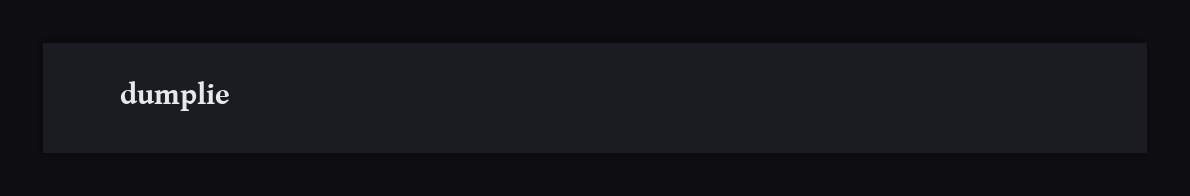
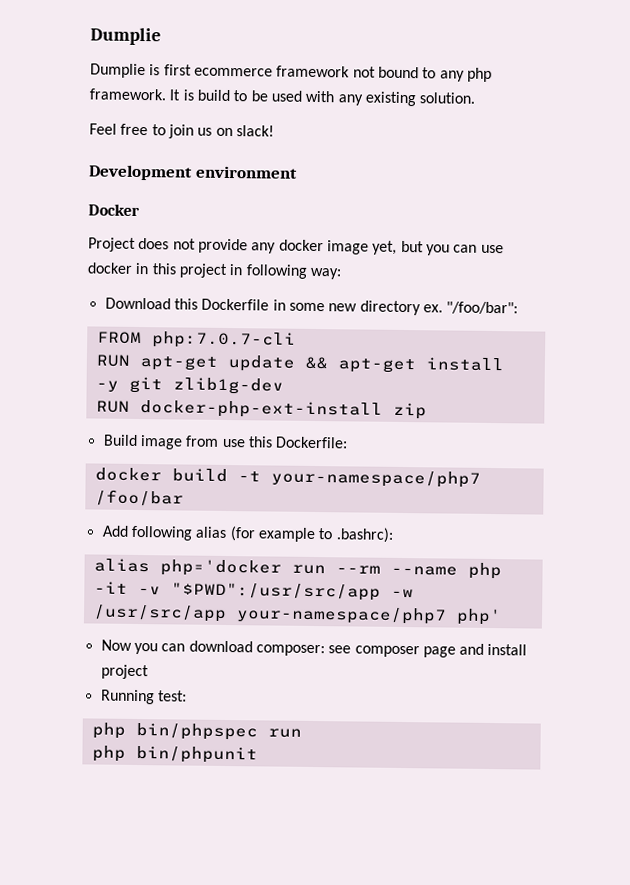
[120,81,230,111] dumplie -> [90,27,161,46] [90,63,492,82] [89,88,476,107] [89,123,274,139] [88,164,298,181] [88,203,140,216] [88,237,504,256] [87,262,341,280] [104,297,519,316] [96,331,296,349] [95,354,504,374] [95,376,284,395] [95,400,427,420] [102,434,349,450] [94,467,481,488] [94,489,184,507] [101,525,394,543] [93,558,502,580] [93,581,414,601] [92,604,502,626] [100,639,528,658] [100,664,149,680] [100,689,187,705] [91,722,302,741] [91,745,258,764] Dumplie // Dumplie is first ecommerce framework not bound to any php framework. It is build to be used with any existing solution. // Feel free to join us on slack! // Development environment // Docker // Project does not provide any docker image yet, but you can use docker in this project in following way: // Download this Dockerfile in some new directory ex. "/foo/bar": // FROM php:7.0.7-cli // RUN apt-get update && apt-get install -y git zlib1g-dev // RUN docker-php-ext-install zip // Build image from use this Dockerfile: // docker build -t your-namespace/php7 /foo/bar // Add following alias (for example to .bashrc): // alias php='docker run --rm --name php -it -v "$PWD":/usr/src/app -w /usr/src/app your-namespace/php7 php' // Now you can download composer: see composer page and install project // Running test: // php bin/phpspec run // php bin/phpunit

